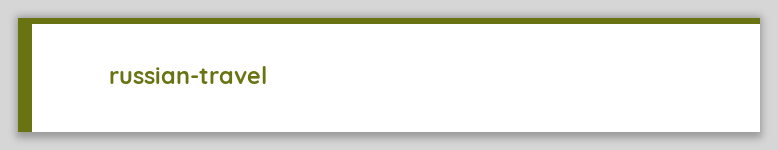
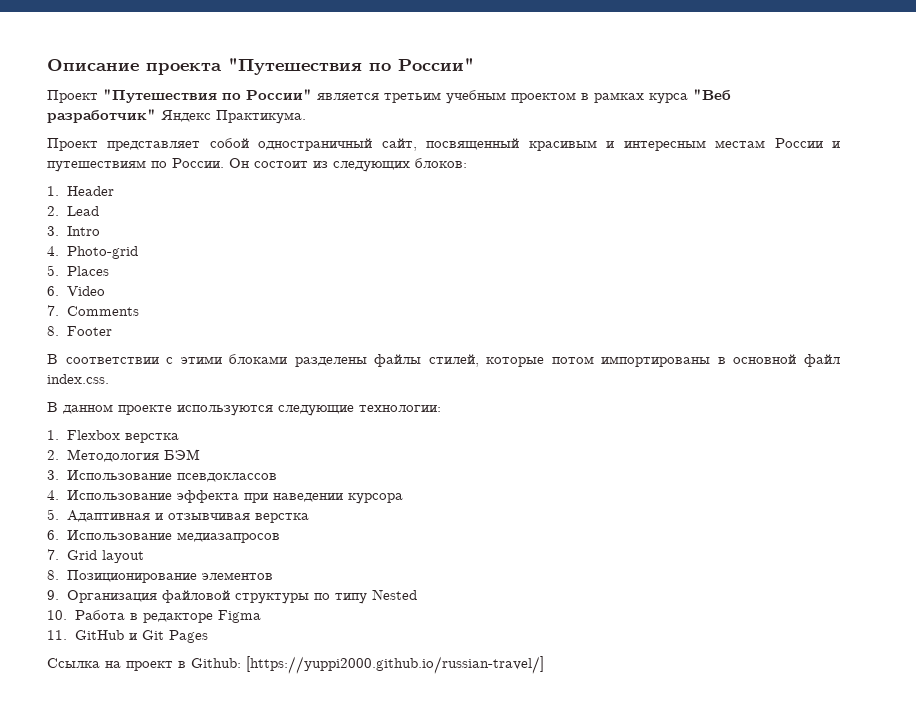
[109,66,267,84] russian-travel -> [47,58,474,75] [47,89,731,104] [47,109,306,124] [47,138,841,151] [47,158,467,172] [47,186,114,196] [47,206,99,216] [47,226,100,236] [47,246,138,259] [47,265,109,276] [47,286,105,296] [47,305,139,316] [47,326,112,336] [47,354,841,367] [47,374,109,384] [47,402,441,416] [47,430,179,443] [47,449,200,462] [47,470,277,482] [47,490,403,504] [47,509,309,523] [47,530,280,543] [47,549,144,563] [47,570,273,583] [47,589,417,604] [47,610,261,623] [47,630,208,643] [47,656,544,674] Описание проекта "Путешествия по России" // Проект "Путешествия по России" является третьим учебным проектом в рамках курса "Веб разработчик" Яндекс Практикума. // Проект представляет собой одностраничный сайт, посвященный красивым и интересным местам России и путешествиям по России. Он состоит из следующих блоков: // 1. Header // 2. Lead // 3. Intro // 4. Photo-grid // 5. Places // 6. Video // 7. Comments // 8. Footer // В соответствии с этими блоками разделены файлы стилей, которые потом импортированы в основной файл index.css. // В данном проекте используются следующие технологии: // 1. Flexbox верстка // 2. Методология БЭМ // 3. Использование псевдоклассов // 4. Использование эффекта при наведении курсора // 5. Адаптивная и отзывчивая верстка // 6. Использование медиазапросов // 7. Grid layout // 8. Позиционирование элементов // 9. Организация файловой структуры по типу Nested // 10. Работа в редакторе Figma // 11. GitHub и Git Pages // Ссылка на проект в Github: [https://yuppi2000.github.io/russian-travel/]

